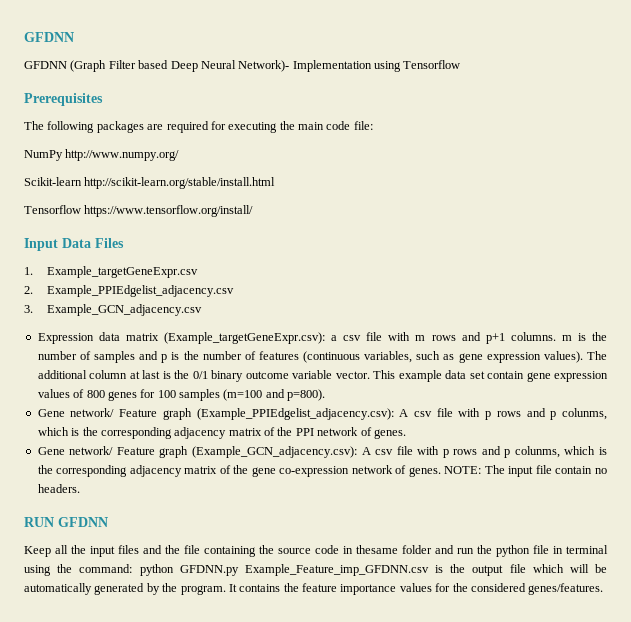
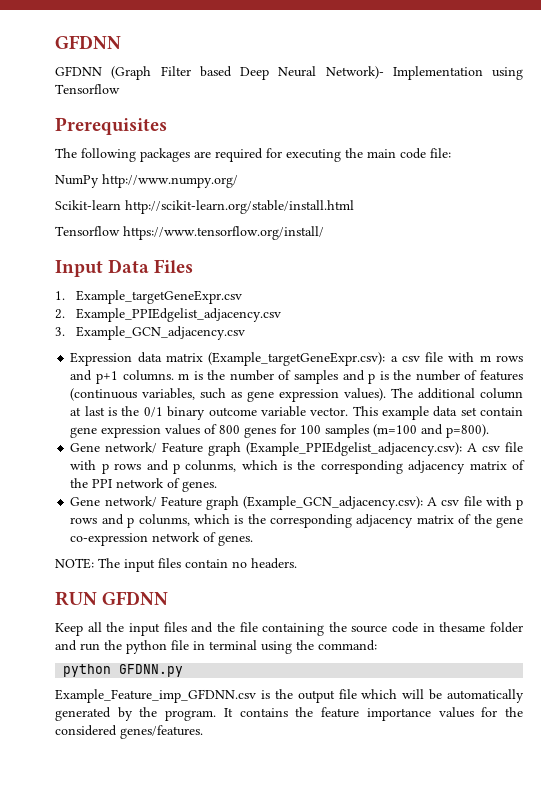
(441, 472) none -> (254, 540) //
[535,465,552,474] file -> [158,558,181,568] files
(133, 568) none -> (377, 645) //
(239, 570) none -> (184, 670) //

